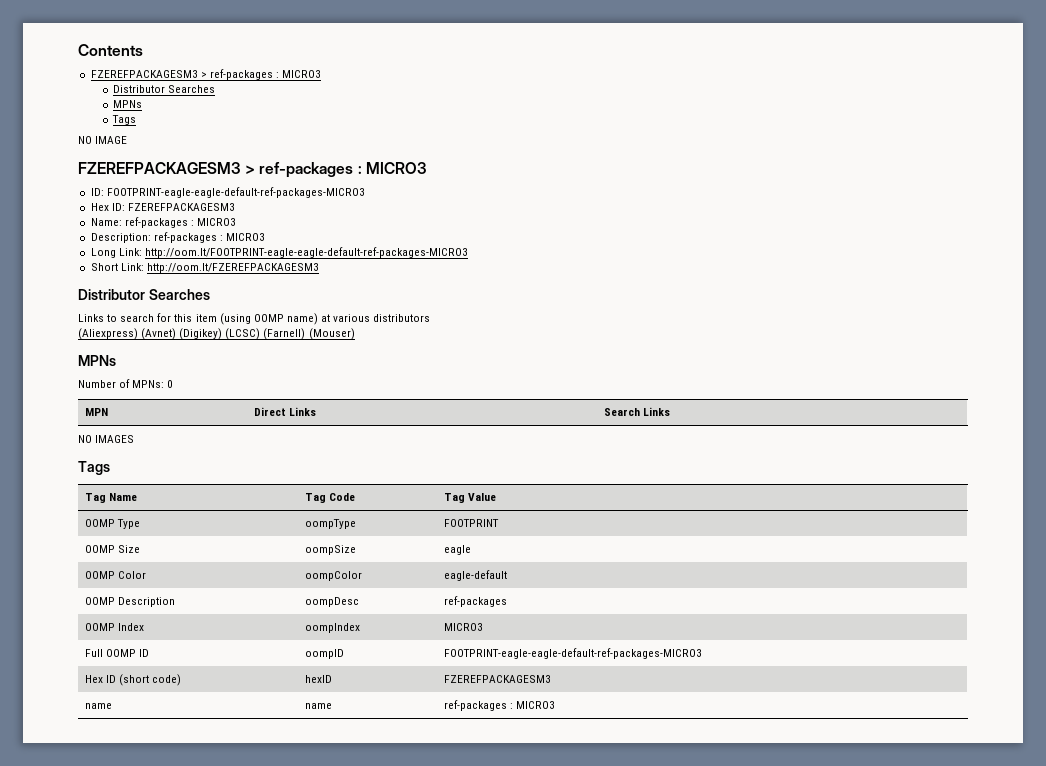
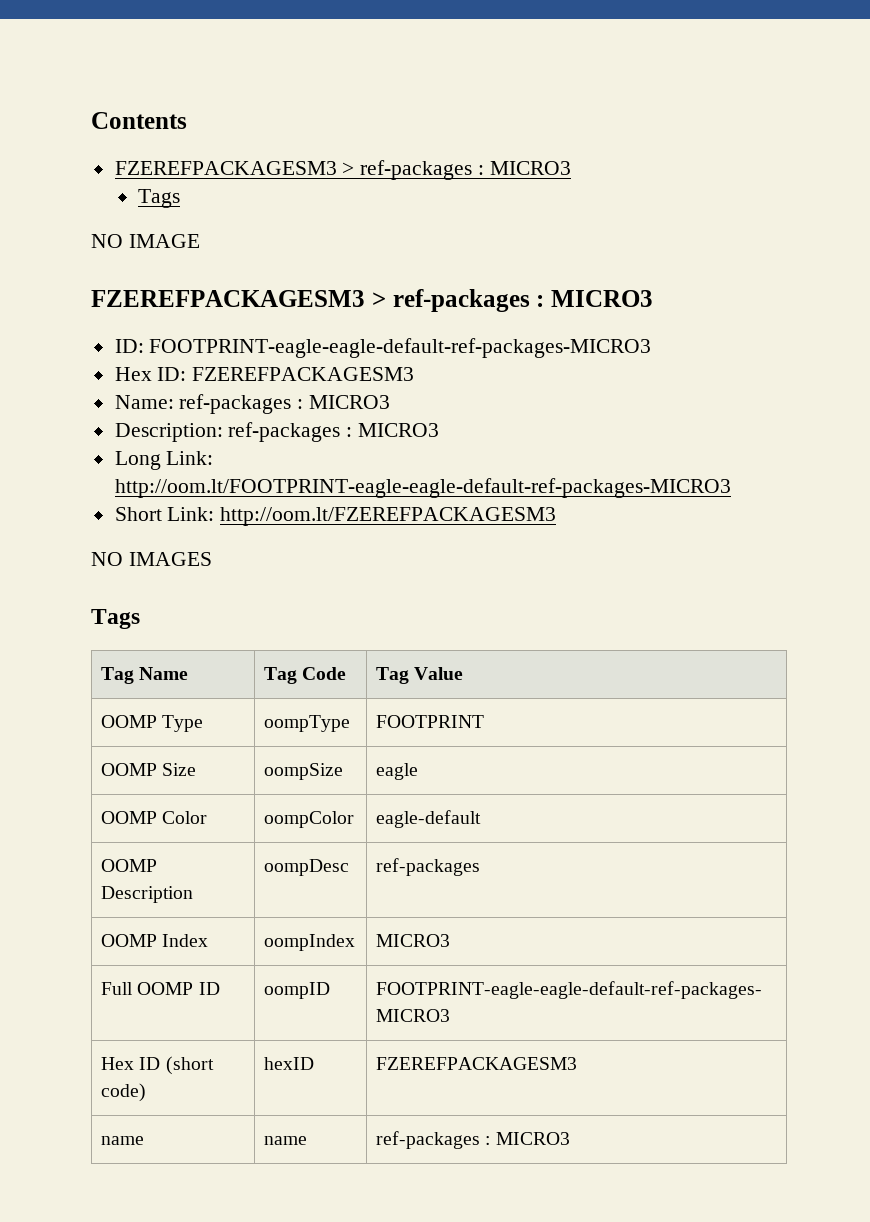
[112,85,216,93] [112,100,142,108] // Distributor Searches // MPNs -> (571, 168) none
[78,289,210,300] [78,313,431,325] [78,328,355,340] [78,355,116,366] [78,379,174,388] [84,408,108,416] [253,407,316,416] [603,407,670,416] // Distributor Searches // Links to search for this item (using OOMP name) at various distributors // (Aliexpress) (Avnet) (Digikey) (LCSC) (Farnell) (Mouser) // MPNs // Number of MPNs: 0 // MPN | Direct Links | Search Links -> (557, 516) none

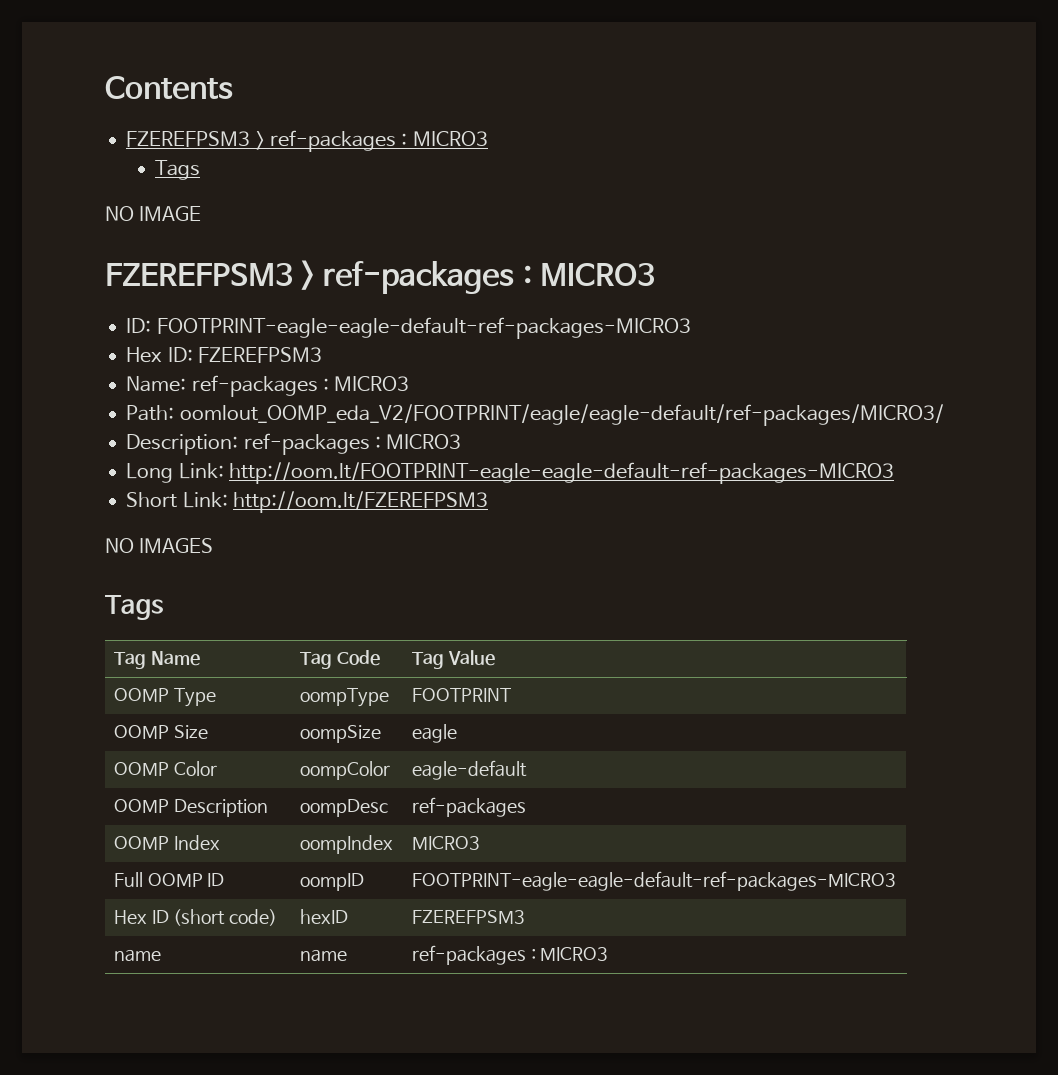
[114,161,337,175] FZEREFPACKAGESM3 -> [126,131,251,147] FZEREFPSM3
[91,290,365,307] FZEREFPACKAGESM3 -> [105,263,293,286] FZEREFPSM3
[192,367,415,381] FZEREFPACKAGESM3 -> [197,347,322,363] FZEREFPSM3
(391, 402) none -> [126,404,944,426] // Path: oomlout_OOMP_eda_V2/FOOTPRINT/eagle/eagle-default/ref-packages/MICRO3/
[220,507,557,526] http://oom.lt/FZEREFPACKAGESM3 -> [232,491,488,513] http://oom.lt/FZEREFPSM3
[376,1057,578,1070] FZEREFPACKAGESM3 -> [411,910,525,924] FZEREFPSM3

